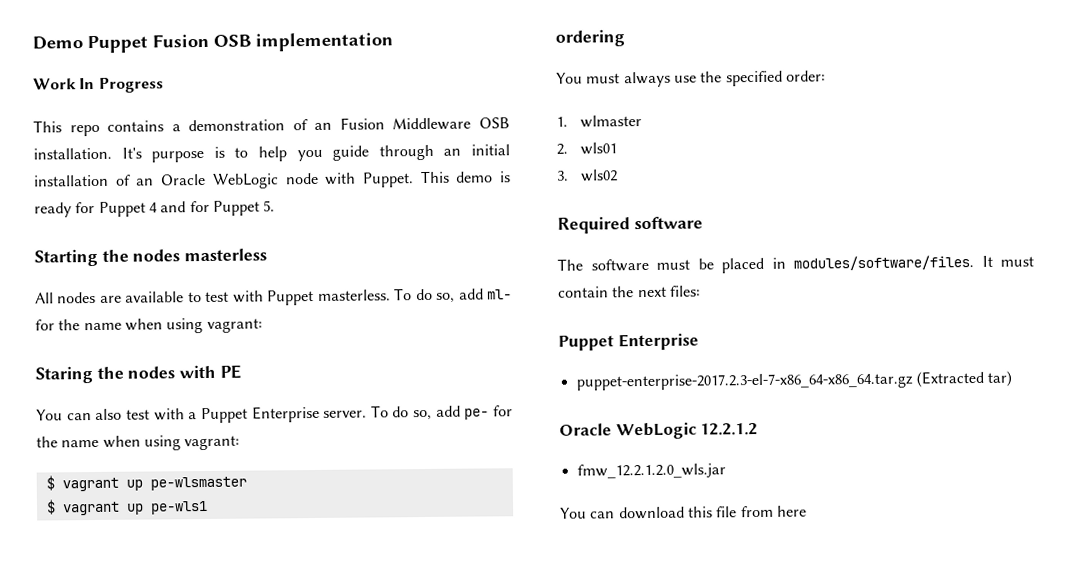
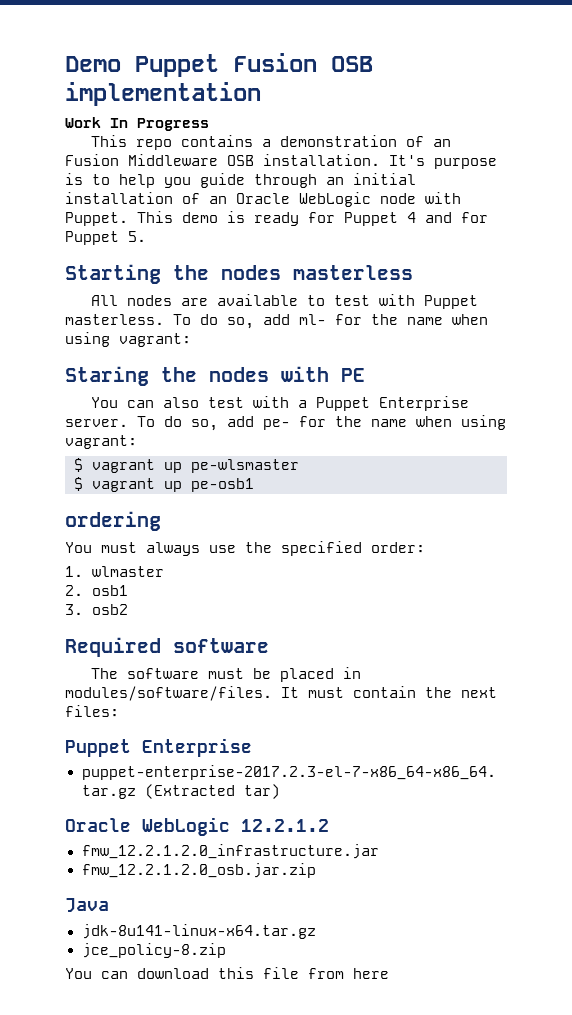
[149,500,208,515] pe-wls1 -> [191,478,254,492] pe-osb1
[580,142,618,155] wls01 -> [91,585,128,596] osb1
[580,169,619,182] wls02 -> [91,604,128,615] osb2
[576,463,726,479] fmw_12.2.1.2.0_wls.jar -> [81,844,379,859] [81,863,316,878] [65,898,109,912] [81,924,316,939] [81,943,226,958] fmw_12.2.1.2.0_infrastructure.jar // fmw_12.2.1.2.0_osb.jar.zip // Java // jdk-8u141-linux-x64.tar.gz // jce_policy-8.zip

